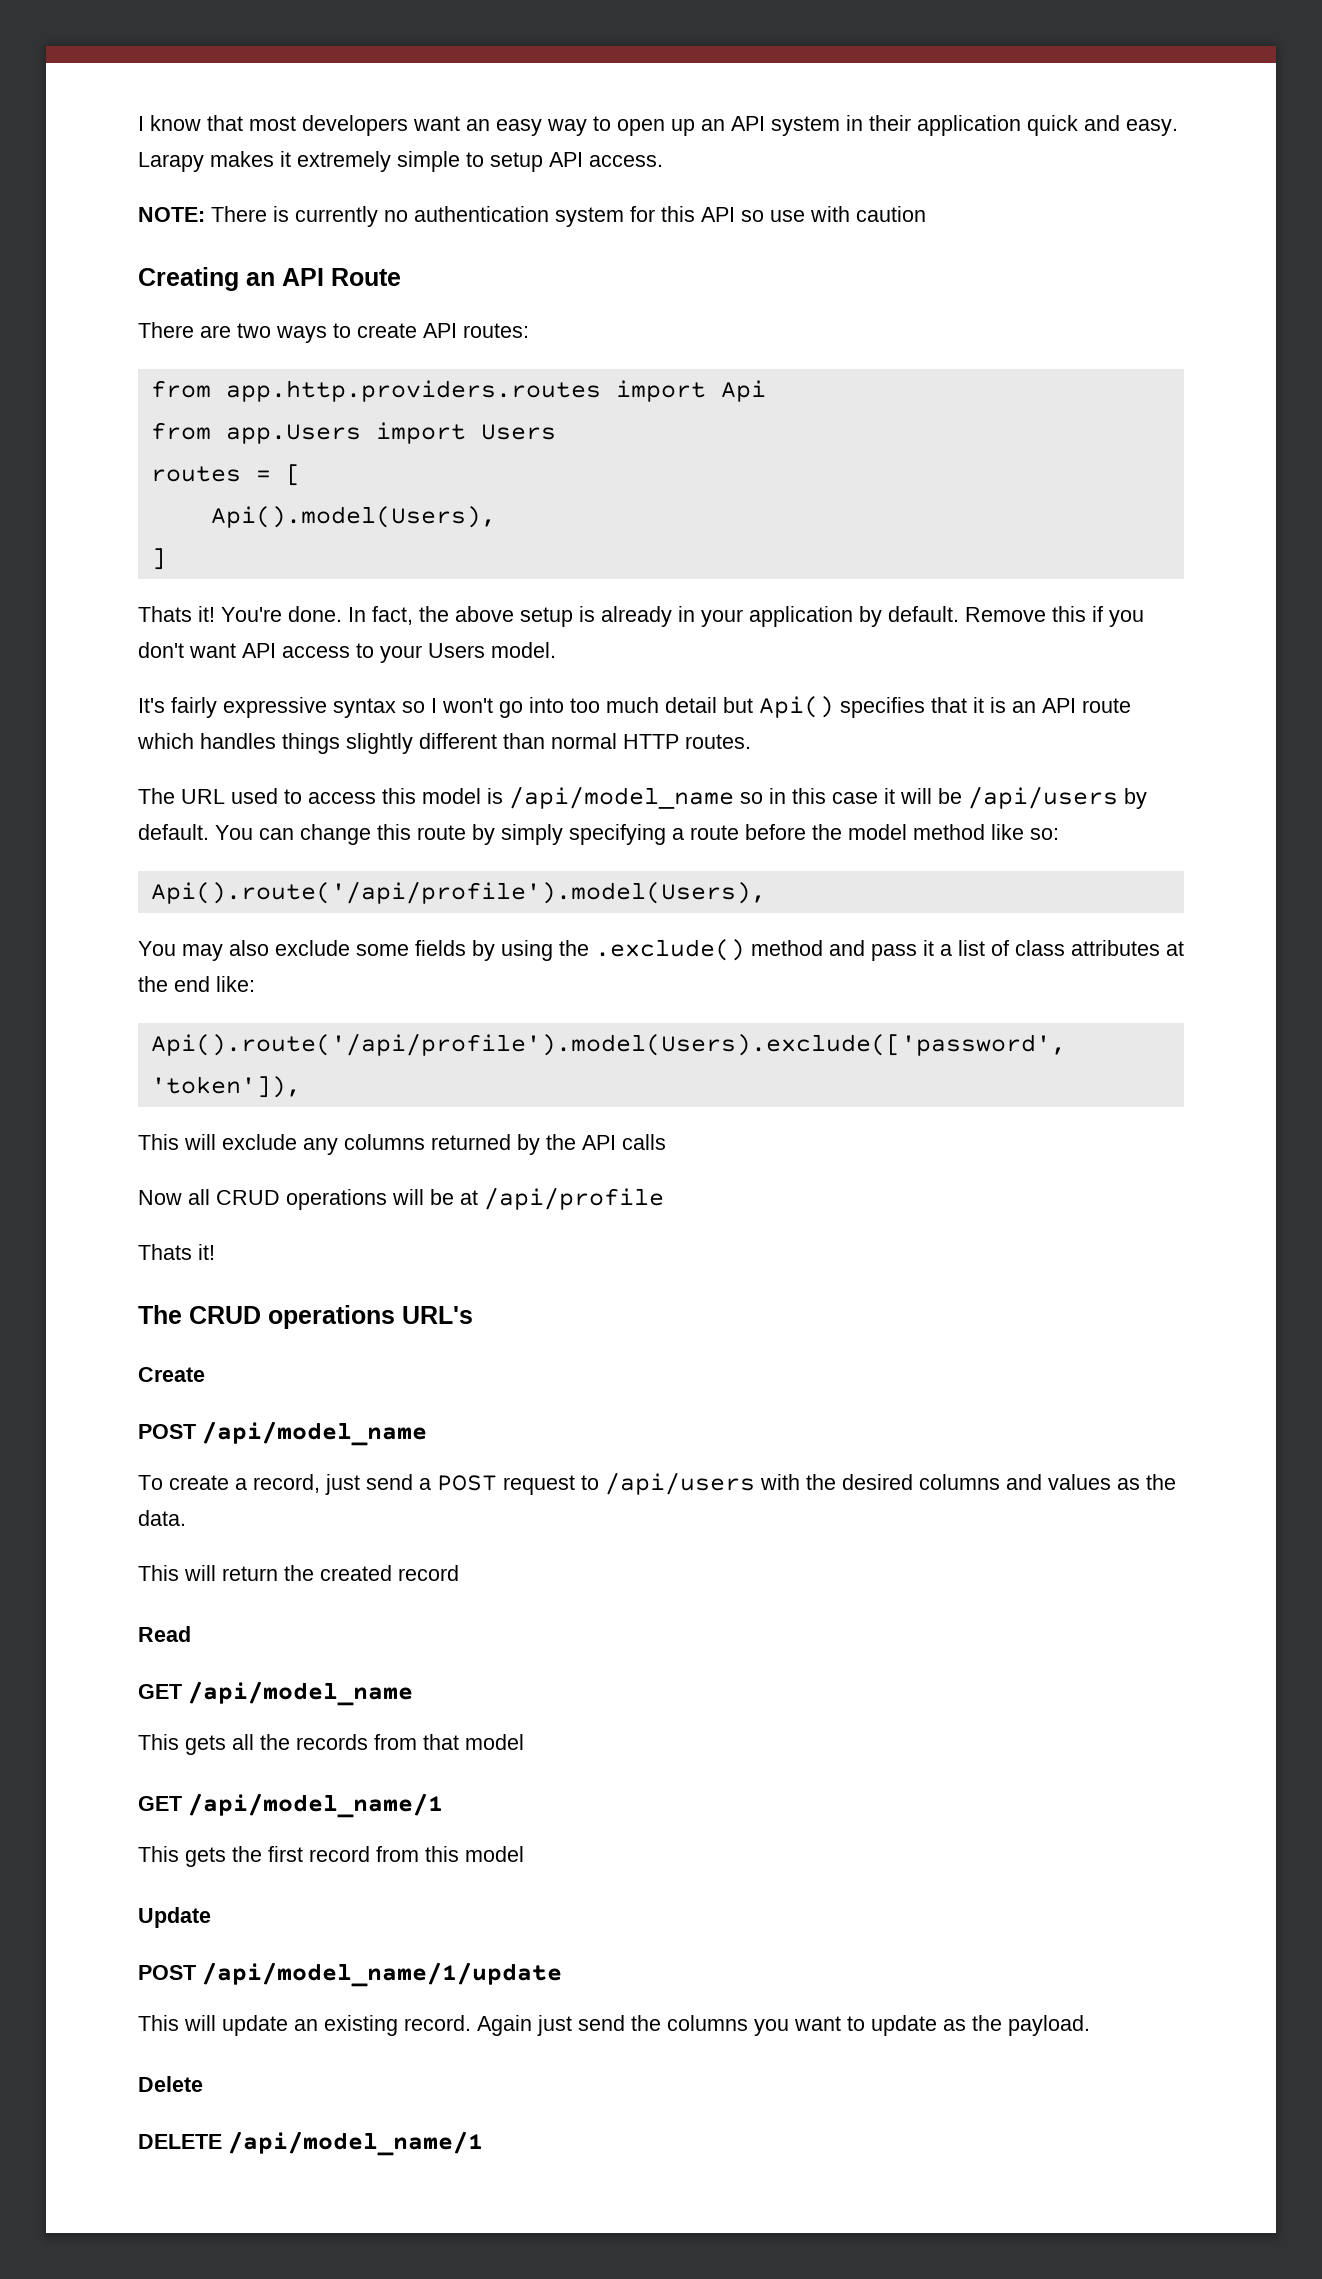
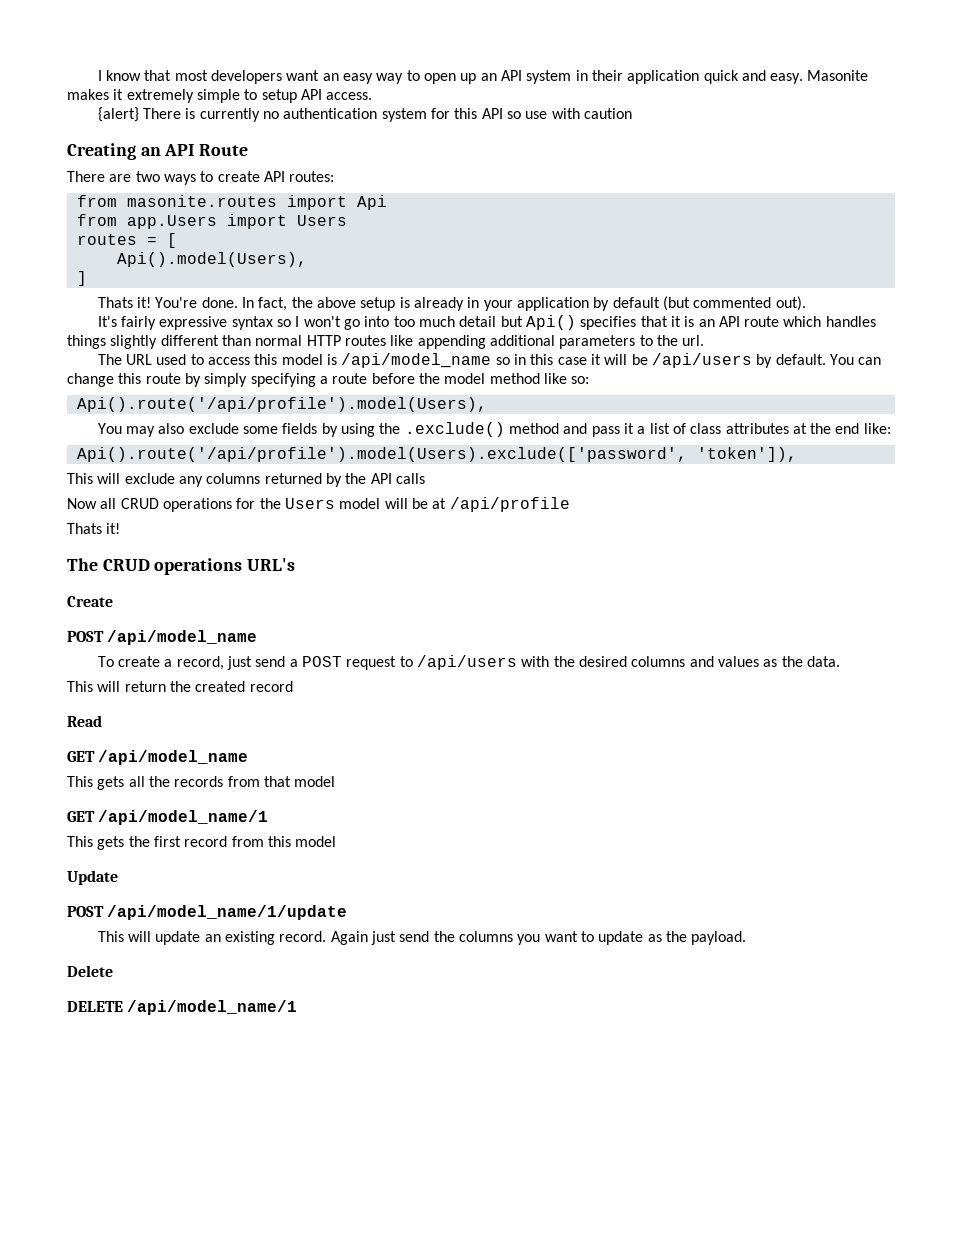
[138,152,204,172] Larapy -> [807,70,869,81] Masonite
[138,207,205,222] NOTE: -> [97,107,139,122] {alert}
[225,380,601,402] app.http.providers.routes -> [126,195,277,207] masonite.routes
[888,606,1144,627] [138,642,556,663] default. Remove this if you don't want API access to your Users model. -> [612,296,806,311] default (but commented out).
[685,734,751,749] routes. -> [344,335,705,349] routes like appending additional parameters to the url.
(387, 1199) none -> [236,498,381,509] for the Users model

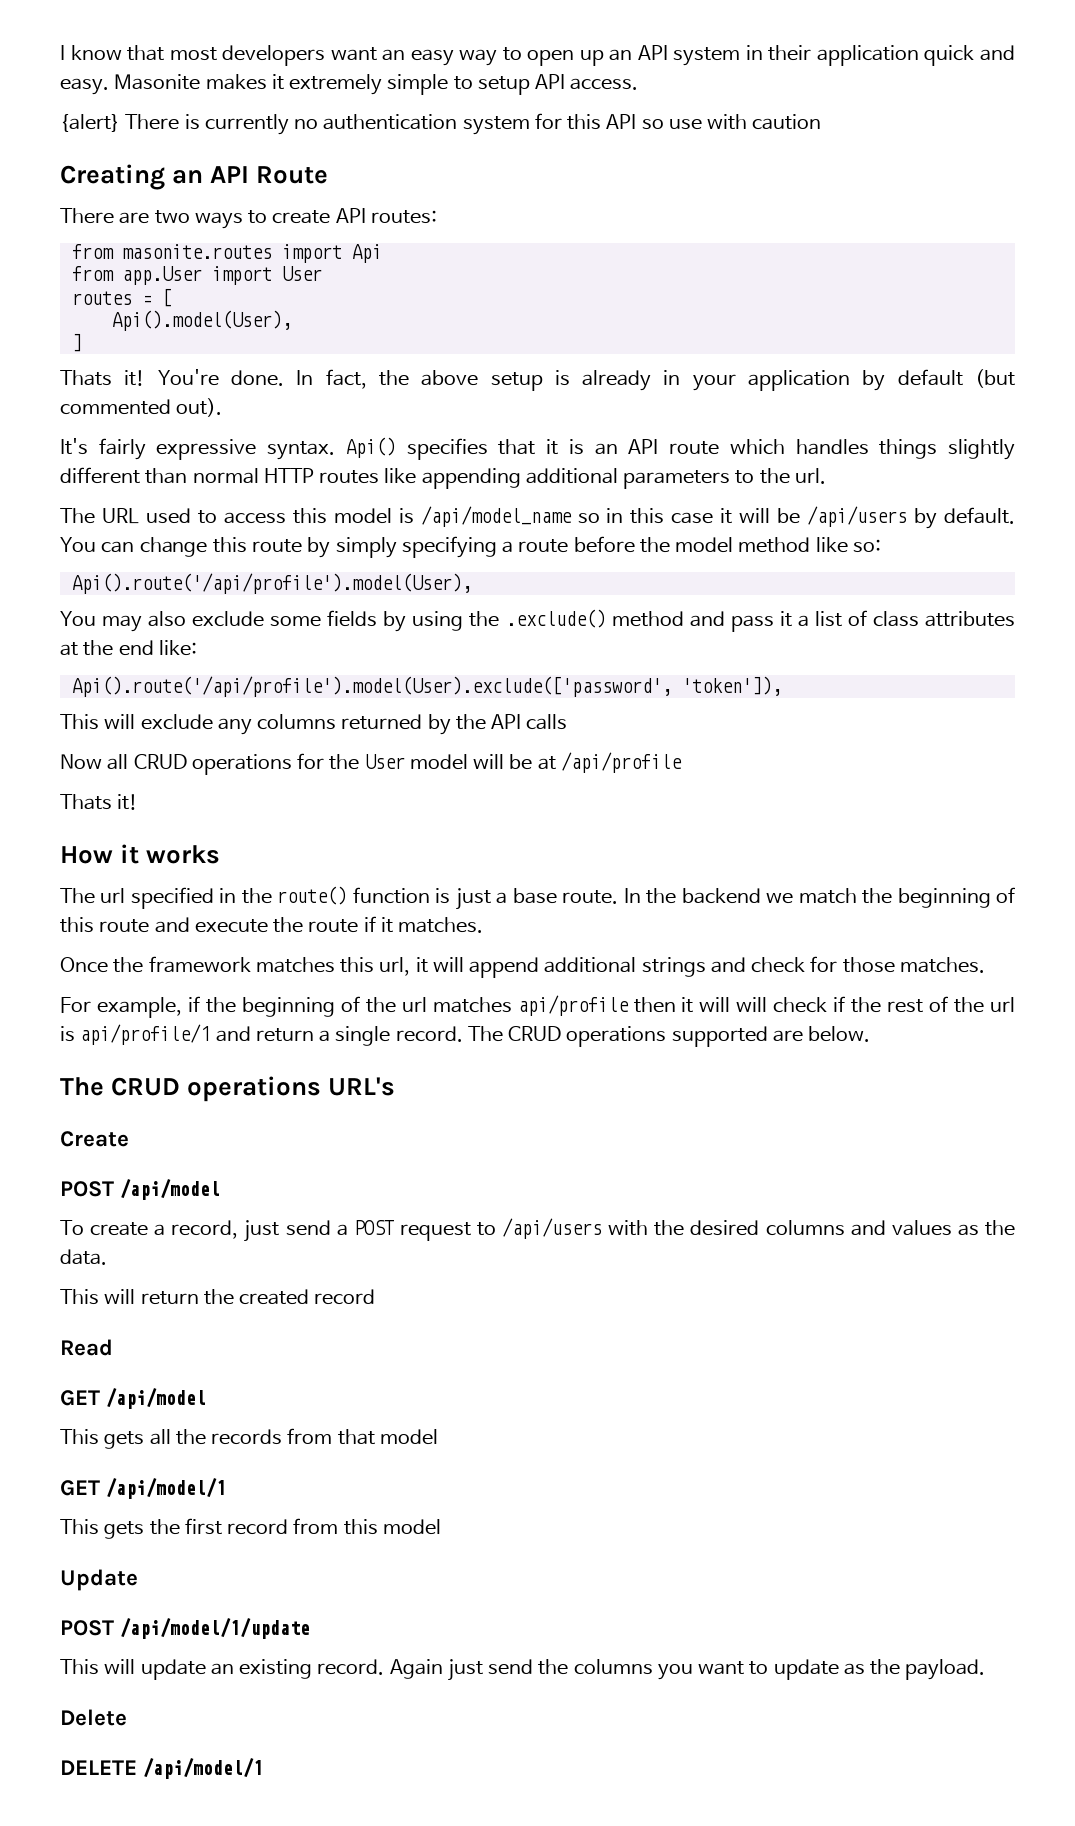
[126,214,347,229] app.Users import Users -> [121,266,322,285] app.User import User
[116,252,307,267] Api().model(Users), -> [111,310,292,331] Api().model(User),
[231,316,523,330] syntax so I won't go into too much detail but -> [267,441,336,460] syntax.
[76,397,487,412] Api().route('/api/profile').model(Users), -> [71,573,472,594] Api().route('/api/profile').model(User),
[76,447,687,462] Api().route('/api/profile').model(Users).exclude(['password', -> [71,676,672,697] Api().route('/api/profile').model(User).exclude(['password',
[284,498,335,509] Users -> [364,754,405,769] User
(121, 528) none -> [60,844,221,864] [60,886,1016,910] [60,916,484,933] [60,956,985,978] [60,995,1015,1018] [60,1024,871,1047] // How it works // The url specified in the route() function is just a base route. In the backend we match the beginning of this route and execute the route if it matches. // Once the framework matches this url, it will append additional strings and check for those matches. // For example, if the beginning of the url matches api/profile then it will will check if the rest of the url is api/profile/1 and return a single record. The CRUD operations supported are below.
[107,630,258,645] /api/model_name -> [120,1179,221,1200] /api/model
[98,750,249,765] /api/model_name -> [106,1388,207,1409] /api/model
[98,810,269,825] /api/model_name/1 -> [106,1478,227,1499] /api/model/1
[107,905,348,920] /api/model_name/1/update -> [120,1618,311,1639] /api/model/1/update
[127,1000,298,1015] /api/model_name/1 -> [143,1758,264,1779] /api/model/1

